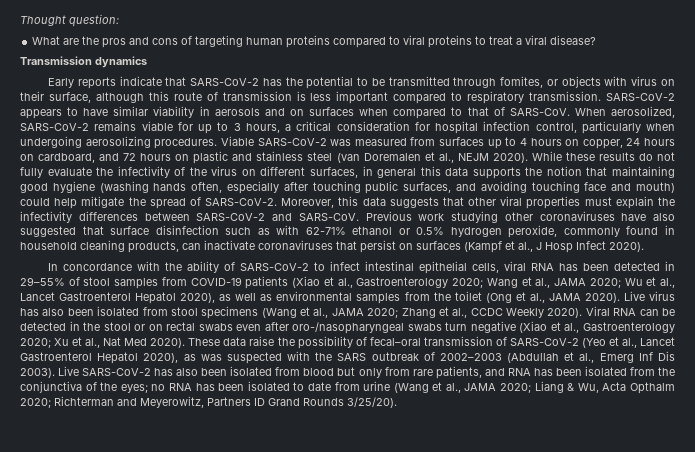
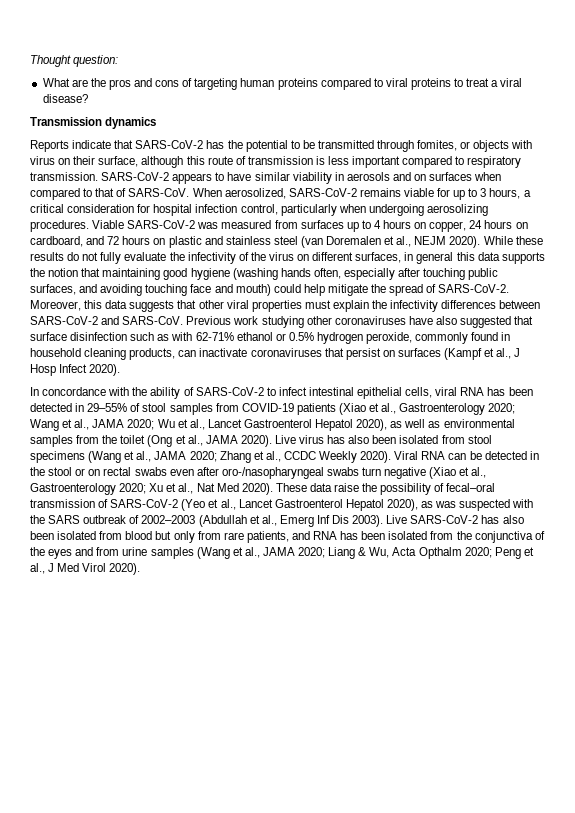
[48,77,116,89] Early reports -> [30,140,69,152] Reports
[120,381,331,393] eyes; no RNA has been isolated to date -> [48,547,94,559] eyes and
(391, 386) none -> [150,547,194,559] samples
[54,396,397,408] Richterman and Meyerowitz, Partners ID Grand Rounds 3/25/20). -> [494,547,534,559] [30,563,141,575] Peng et al., J Med Virol 2020).

